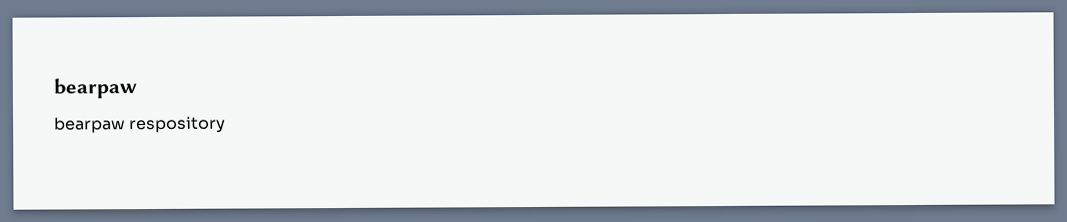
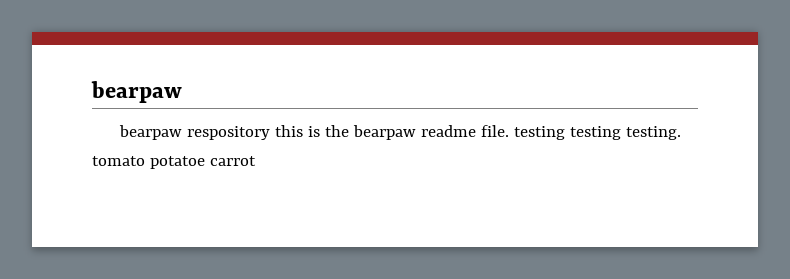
(227, 125) none -> [275,125,682,140] [92,156,256,169] this is the bearpaw readme file. testing testing testing. tomato potatoe carrot

